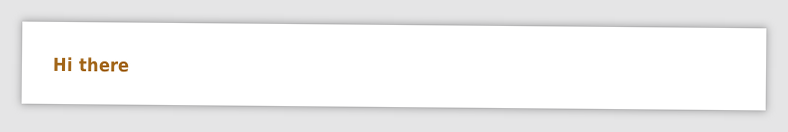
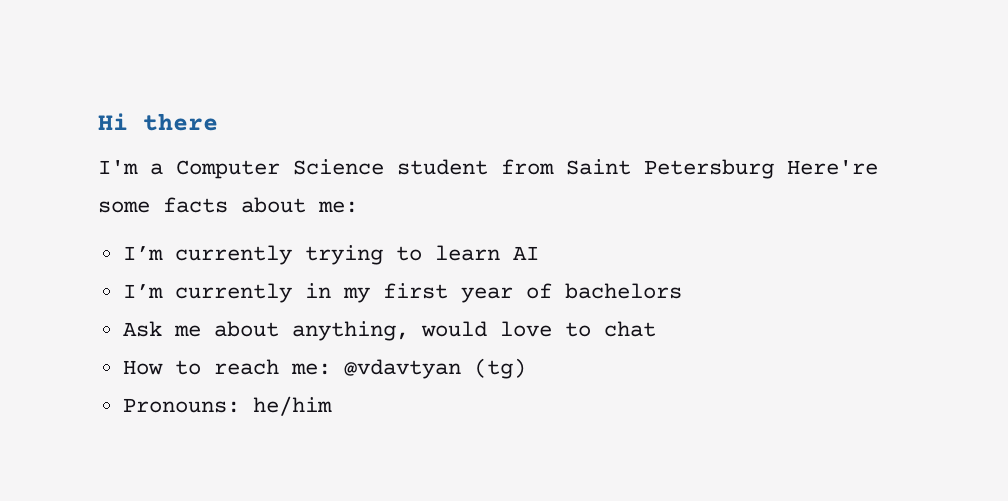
(130, 65) none -> [98,159,878,179] [98,197,358,213] [122,245,539,265] [122,283,682,303] [122,321,656,341] [122,358,526,379] [122,396,332,416] // I'm a Computer Science student from Saint Petersburg Here're some facts about me: // I’m currently trying to learn AI // I’m currently in my first year of bachelors // Ask me about anything, would love to chat // How to reach me: @vdavtyan (tg) // Pronouns: he/him

